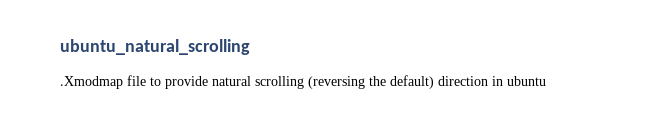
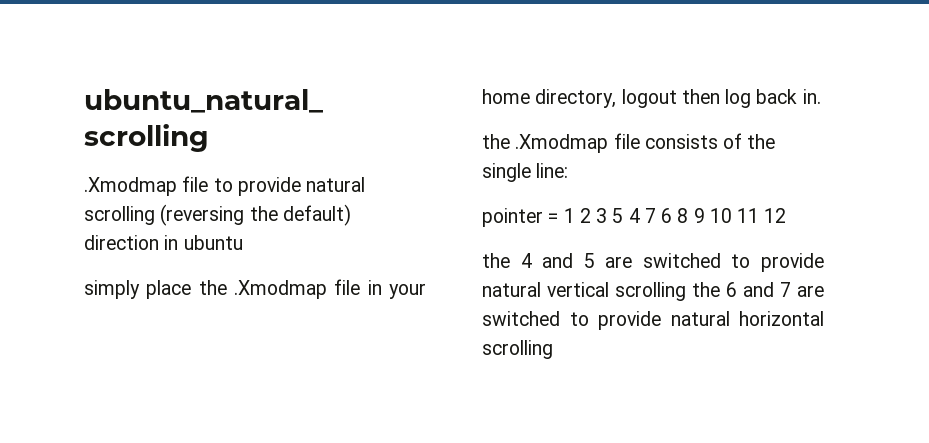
(546, 81) none -> [84,279,426,299] [482,89,821,108] [482,133,776,153] [482,163,569,182] [482,208,787,227] [482,253,824,272] [482,282,824,301] [482,311,824,330] [482,340,553,359] // simply place the .Xmodmap file in your home directory, logout then log back in. // the .Xmodmap file consists of the single line: // pointer = 1 2 3 5 4 7 6 8 9 10 11 12 // the 4 and 5 are switched to provide natural vertical scrolling the 6 and 7 are switched to provide natural horizontal scrolling

